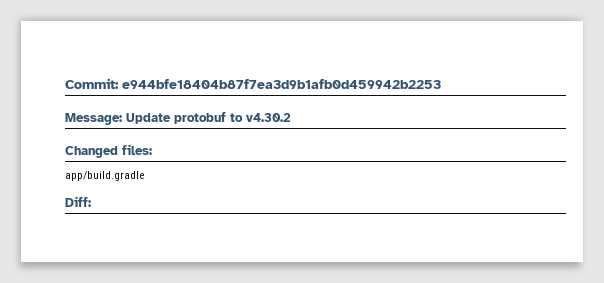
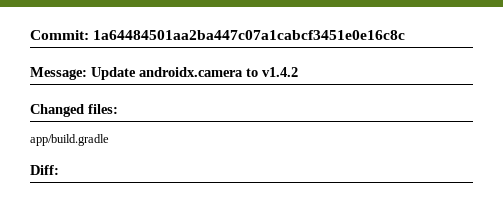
[122,79,441,89] e944bfe18404b87f7ea3d9b1afb0d459942b2253 -> [93,30,406,40] 1a64484501aa2ba447c07a1cabcf3451e0e16c8c
[174,112,291,124] protobuf to v4.30.2 -> [139,67,298,77] androidx.camera to v1.4.2

